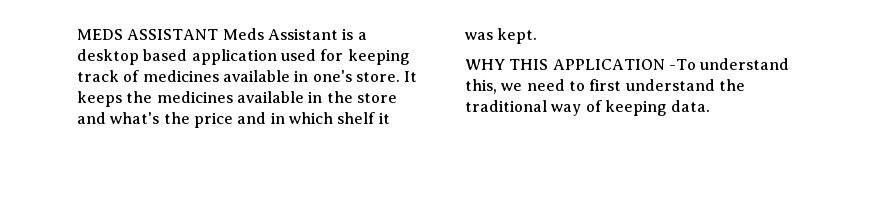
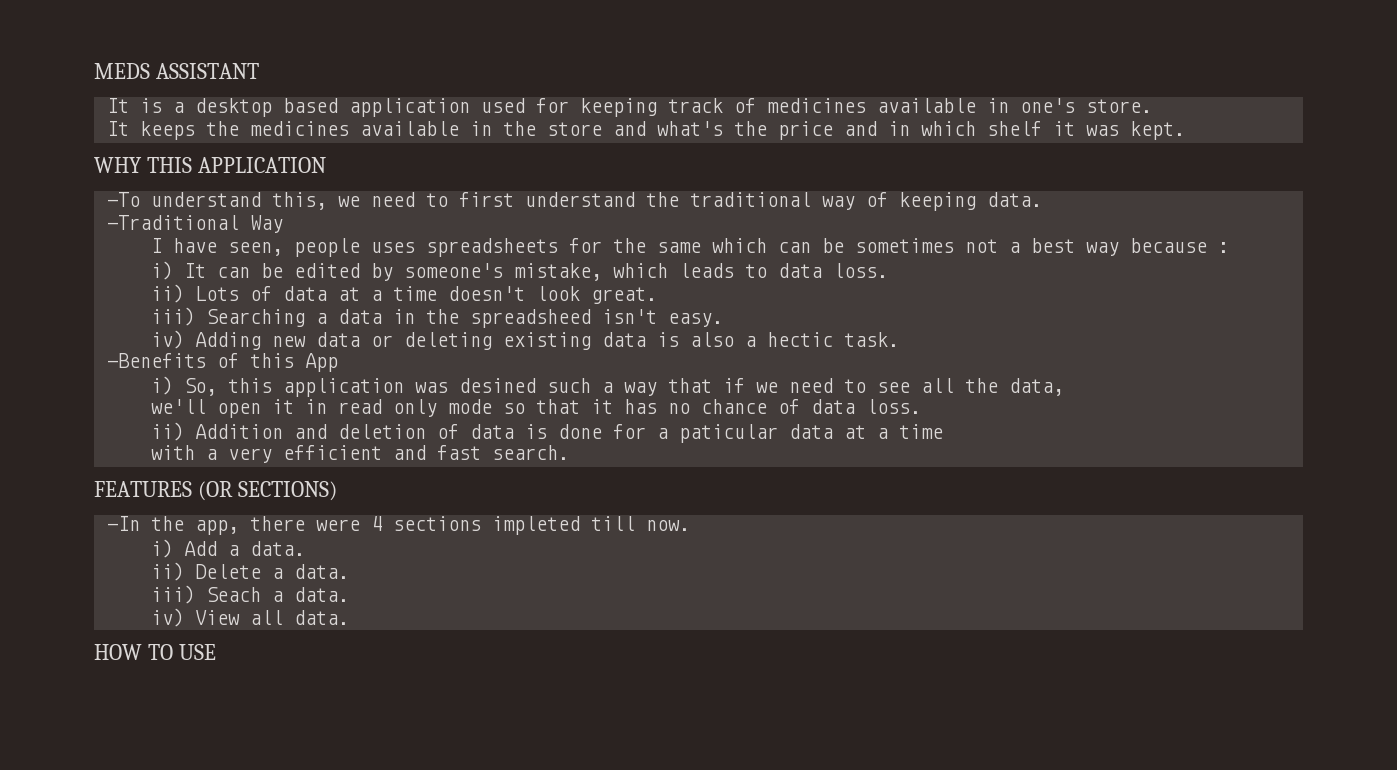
[222,28,338,40] Meds Assistant -> [107,98,130,113] // It
(400, 77) none -> (1153, 106) //
(665, 64) none -> (326, 165) //
(711, 106) none -> [107,215,284,233] [151,238,1230,257] [151,261,889,281] [151,284,658,304] [151,307,724,328] [151,330,900,350] [107,353,339,372] [151,376,1065,397] [151,399,922,418] [151,422,944,443] [151,445,570,463] [94,481,337,501] [107,516,691,535] [151,539,306,558] [151,562,350,581] [151,585,350,604] [151,608,350,627] [94,644,216,660] // -Traditional Way // I have seen, people uses spreadsheets for the same which can be sometimes not a best way because : // i) It can be edited by someone's mistake, which leads to data loss. // ii) Lots of data at a time doesn't look great. // iii) Searching a data in the spreadsheed isn't easy. // iv) Adding new data or deleting existing data is also a hectic task. // -Benefits of this App // i) So, this application was desined such a way that if we need to see all the data, // we'll open it in read only mode so that it has no chance of data loss. // ii) Addition and deletion of data is done for a paticular data at a time // with a very efficient and fast search. // FEATURES (OR SECTIONS) // -In the app, there were 4 sections impleted till now. // i) Add a data. // ii) Delete a data. // iii) Seach a data. // iv) View all data. // HOW TO USE

